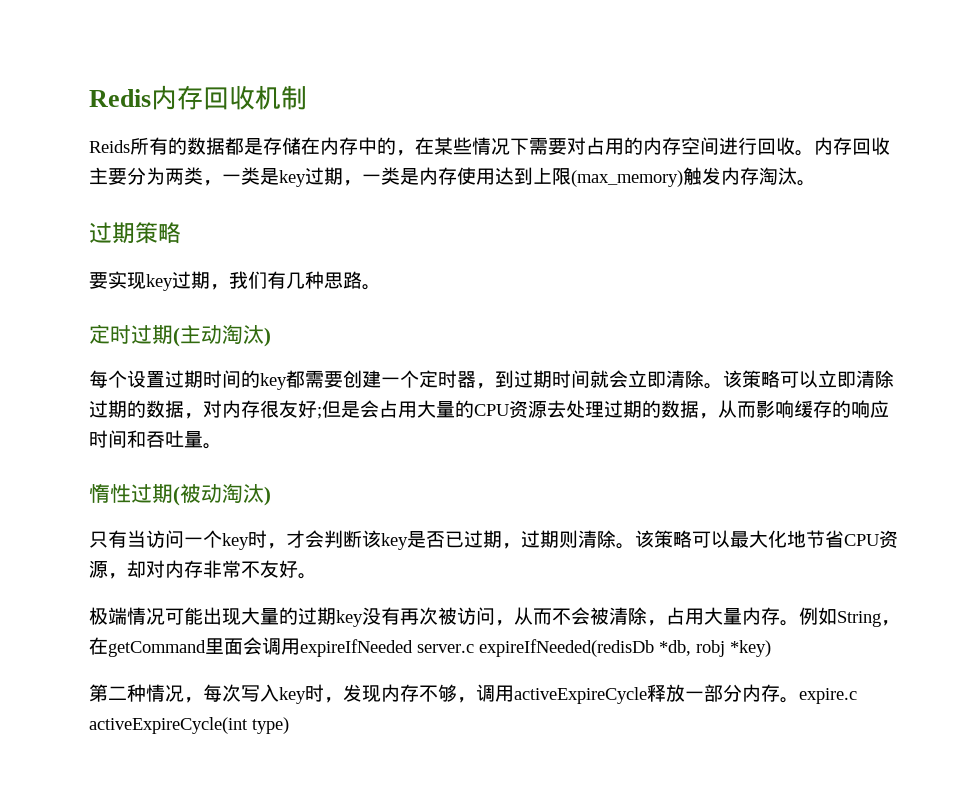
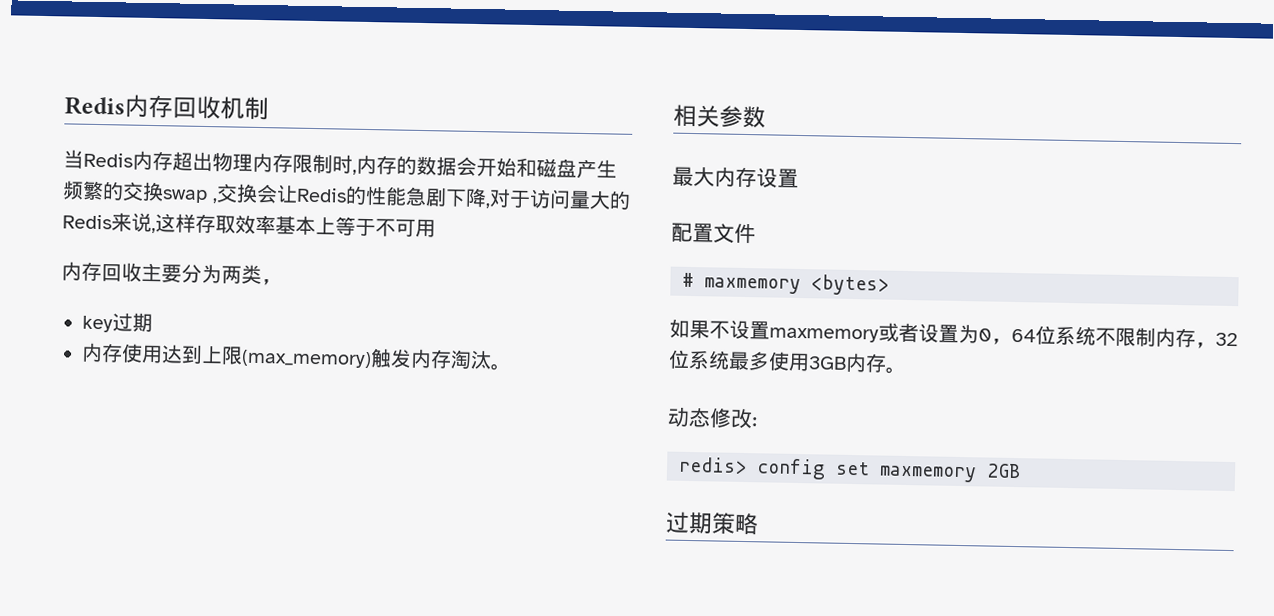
[89,137,814,156] Reids所有的数据都是存储在内存中的，在某些情况下需要对占用的内存空间进行回收。 -> [63,149,617,179] [62,180,631,210] [62,212,436,238] 当Redis内存超出物理内存限制时,内存的数据会开始和磁盘产生频繁的交换swap ,交换会让Redis的性能急剧下降,对于访问量大的Redis来说,这样存取效率基本上等于不可用 //
[222,167,419,187] 一类是key过期，一类是 -> [82,312,153,333] // key过期 //
[89,222,181,244] [89,271,381,291] [89,324,271,347] [89,370,894,390] [89,400,889,419] [89,430,222,449] [89,484,271,506] [89,530,898,550] [89,560,317,579] [89,607,900,627] [89,637,771,657] [89,684,857,704] [89,717,289,734] 过期策略 // 要实现key过期，我们有几种思路。 // 定时过期(主动淘汰) // 每个设置过期时间的key都需要创建一个定时器，到过期时间就会立即清除。该策略可以立即清除过期的数据，对内存很友好;但是会占用大量的CPU资源去处理过期的数据，从而影响缓存的响应时间和吞吐量。 // 惰性过期(被动淘汰) // 只有当访问一个key时，才会判断该key是否已过期，过期则清除。该策略可以最大化地节省CPU资源，却对内存非常不友好。 // 极端情况可能出现大量的过期key没有再次被访问，从而不会被清除，占用大量内存。例如String，在getCommand里面会调用expireIfNeeded server.c expireIfNeeded(redisDb *db, robj *key) // 第二种情况，每次写入key时，发现内存不够，调用activeExpireCycle释放一部分内存。expire.c activeExpireCycle(int type) -> [673,104,766,129] [672,166,799,188] [671,222,756,244] [682,272,889,296] [669,318,1238,349] [668,349,906,374] [667,407,757,429] [678,456,1021,483] [665,511,759,536] 相关参数 // 最大内存设置 // 配置文件 // # maxmemory <bytes> // 如果不设置maxmemory或者设置为0，64位系统不限制内存，32位系统最多使用3GB内存。 // 动态修改: // redis> config set maxmemory 2GB // 过期策略

